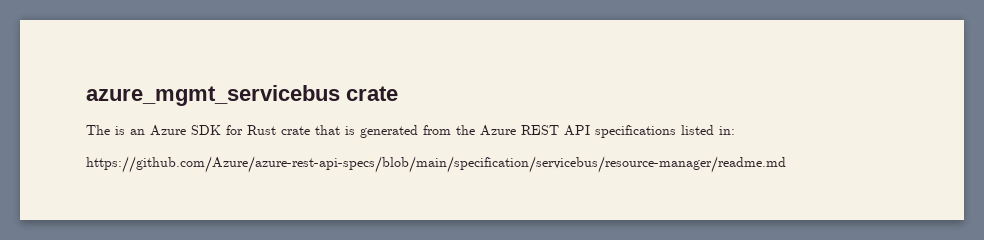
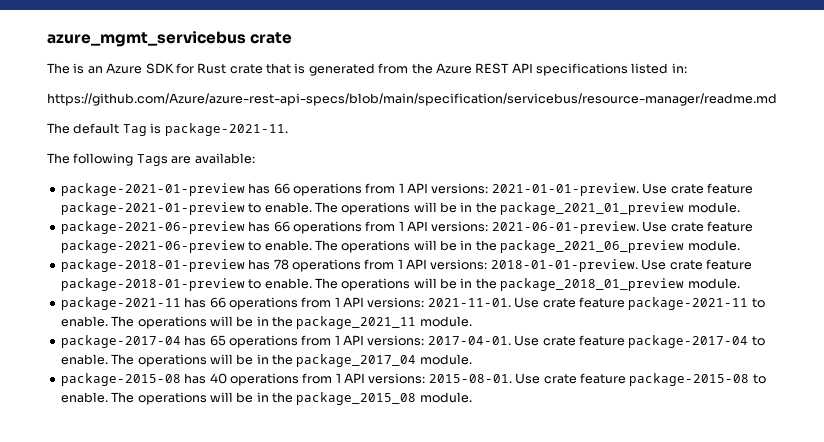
(786, 164) none -> [47,123,288,136] [47,153,255,166] [60,183,753,196] [60,202,740,215] [60,221,753,234] [60,240,740,253] [60,259,752,272] [60,278,740,291] [60,297,765,310] [60,316,472,329] [60,335,765,348] [60,354,472,367] [60,373,766,386] [60,392,472,405] // The default Tag is package-2021-11. // The following Tags are available: // package-2021-01-preview has 66 operations from 1 API versions: 2021-01-01-preview. Use crate feature package-2021-01-preview to enable. The operations will be in the package_2021_01_preview module. // package-2021-06-preview has 66 operations from 1 API versions: 2021-06-01-preview. Use crate feature package-2021-06-preview to enable. The operations will be in the package_2021_06_preview module. // package-2018-01-preview has 78 operations from 1 API versions: 2018-01-01-preview. Use crate feature package-2018-01-preview to enable. The operations will be in the package_2018_01_preview module. // package-2021-11 has 66 operations from 1 API versions: 2021-11-01. Use crate feature package-2021-11 to enable. The operations will be in the package_2021_11 module. // package-2017-04 has 65 operations from 1 API versions: 2017-04-01. Use crate feature package-2017-04 to enable. The operations will be in the package_2017_04 module. // package-2015-08 has 40 operations from 1 API versions: 2015-08-01. Use crate feature package-2015-08 to enable. The operations will be in the package_2015_08 module.

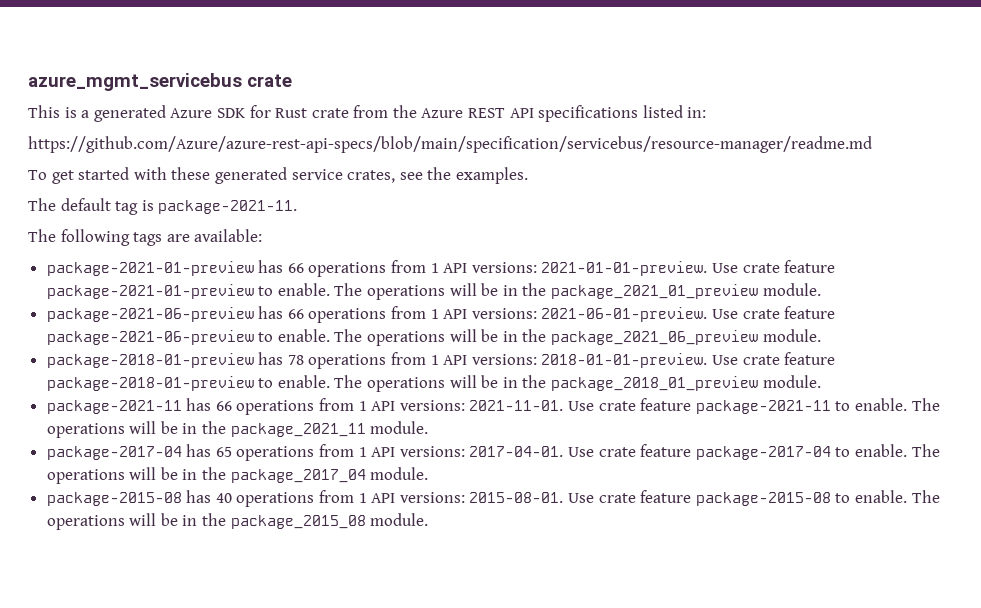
[47,63,103,74] The is an -> [28,105,166,122] This is a generated
[266,63,375,76] that is generated -> (349, 113) none
(777, 99) none -> [28,167,528,184] // To get started with these generated service crates, see the examples.
[122,124,147,136] Tag -> [115,201,139,215] tag
[136,154,168,166] Tags -> [133,232,163,246] tags

